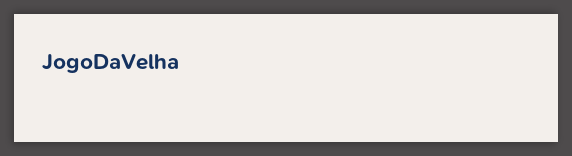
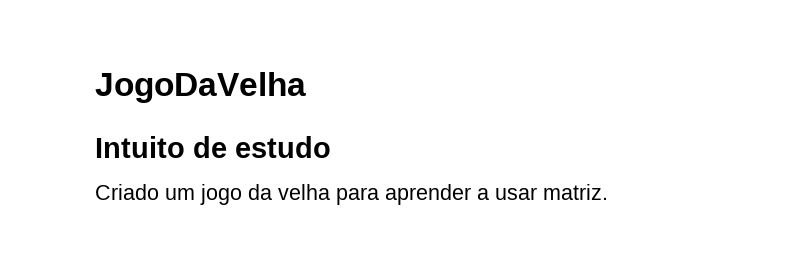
(179, 63) none -> [95,136,331,158] [95,184,608,205] // Intuito de estudo // Criado um jogo da velha para aprender a usar matriz.

